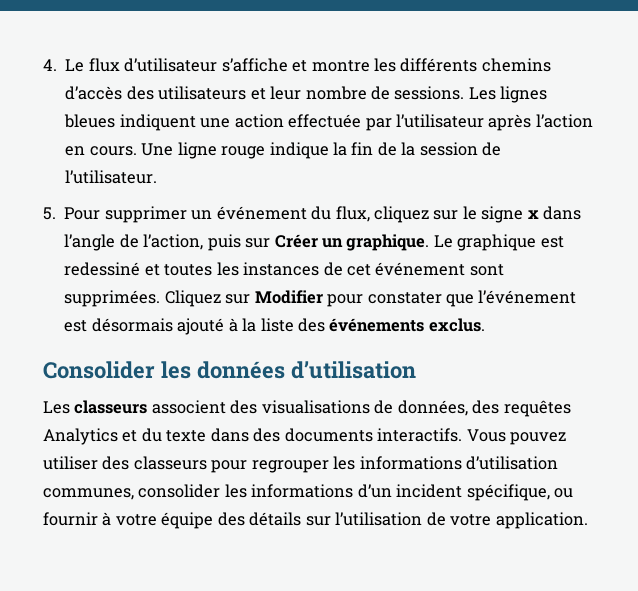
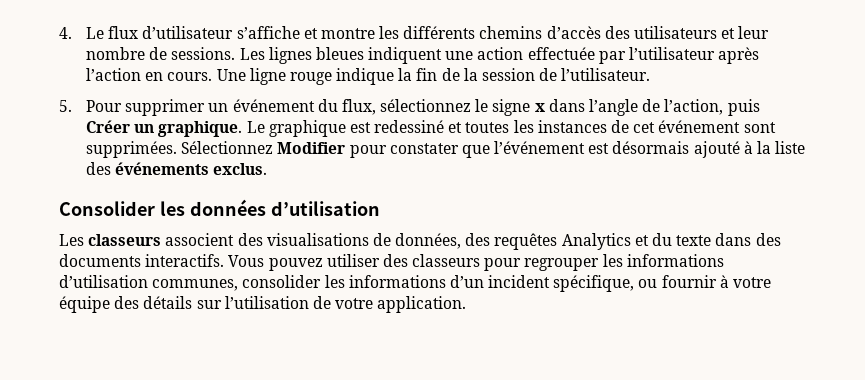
[373,206,459,223] cliquez sur -> [380,99,472,112] sélectionnez
[245,238,271,248] sur -> (760, 107) none
[164,290,251,307] Cliquez sur -> [181,141,274,154] Sélectionnez

